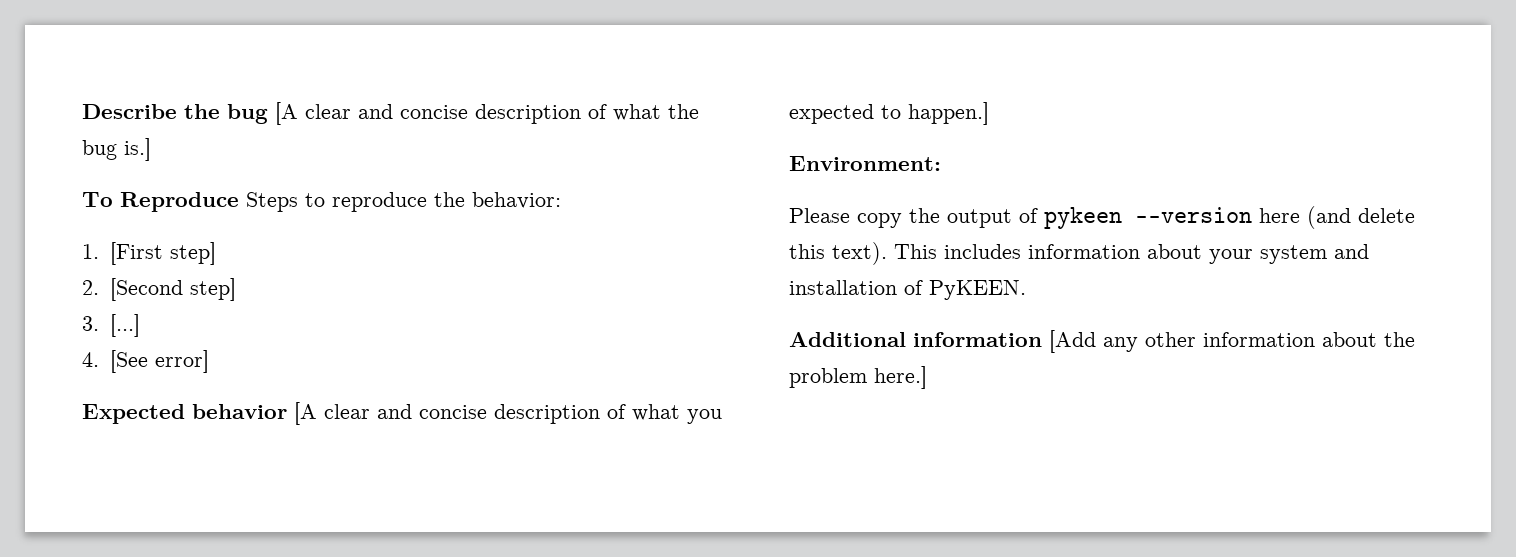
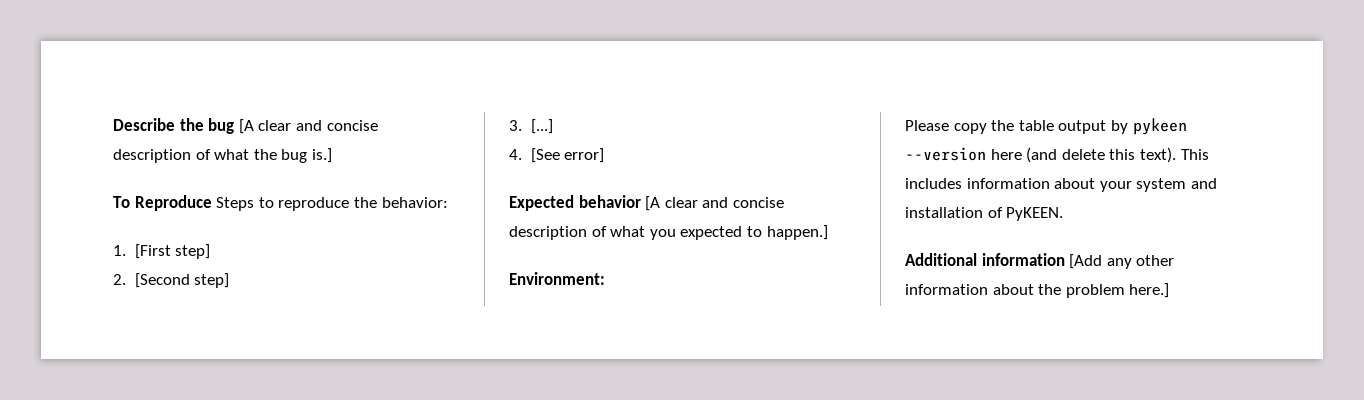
[947,208,1038,228] output of -> [1018,120,1128,134] table output by

